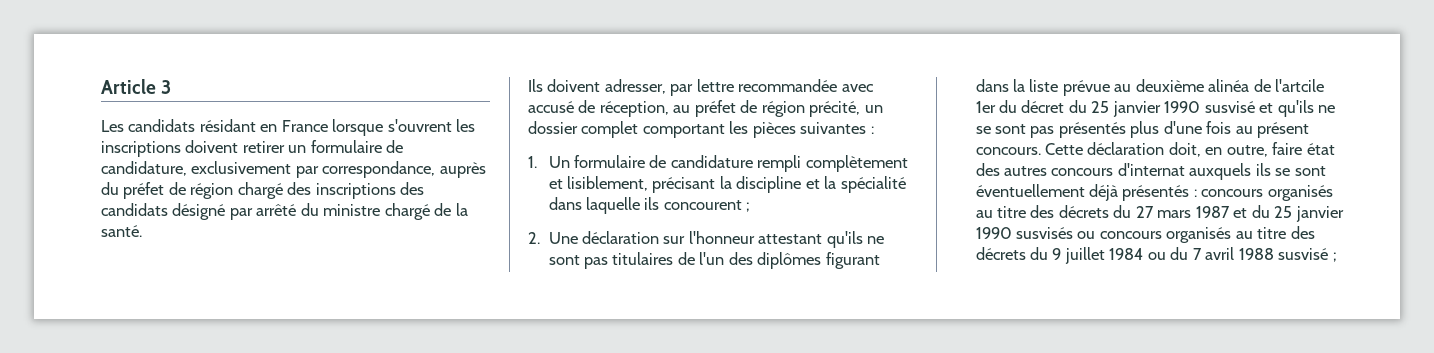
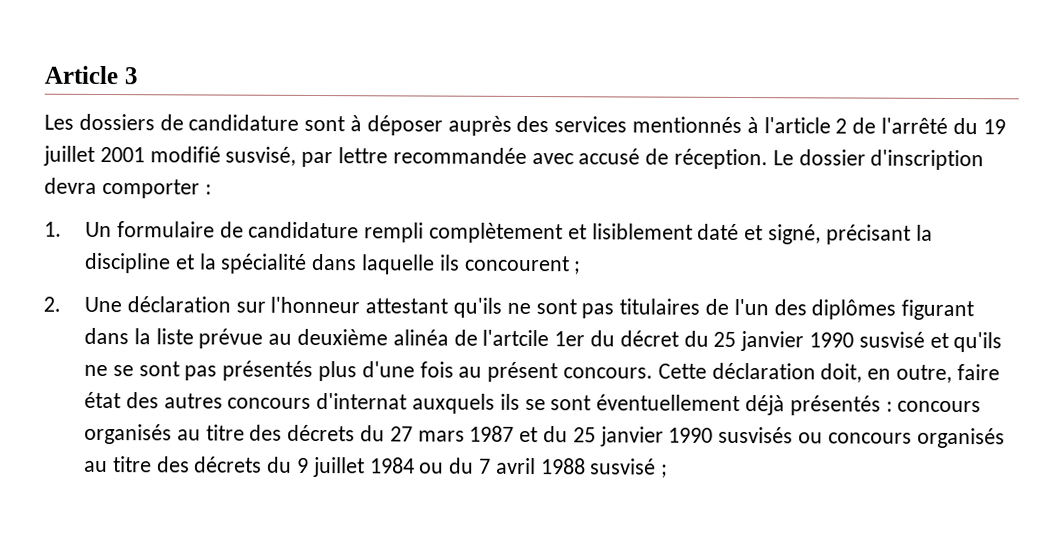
[128,119,476,136] [101,140,404,157] [101,161,486,178] [101,182,425,199] [101,203,468,220] [101,225,142,237] [528,79,666,94] candidats résidant en France lorsque s'ouvrent les inscriptions doivent retirer un formulaire de candidature, exclusivement par correspondance, auprès du préfet de région chargé des inscriptions des candidats désigné par arrêté du ministre chargé de la santé. // Ils doivent adresser, -> [78,113,1006,136] [43,145,297,166] dossiers de candidature sont à déposer auprès des services mentionnés à l'article 2 de l'arrêté du 19 juillet 2001 modifié susvisé,
[599,100,883,117] [528,121,867,138] réception, au préfet de région précité, un dossier complet comportant les pièces suivantes -> [674,148,985,171] [44,177,200,199] réception. Le dossier d'inscription devra comporter
[566,176,648,191] lisiblement, -> [591,223,821,245] lisiblement daté et signé,

